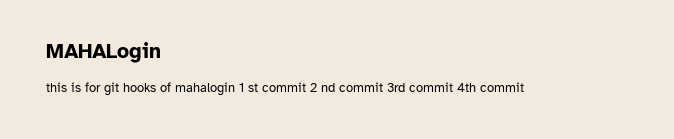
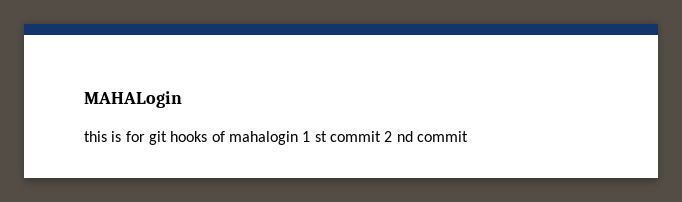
[387,82,524,92] 3rd commit 4th commit -> (468, 136) none

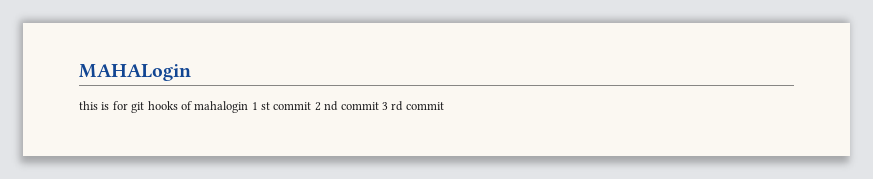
(468, 136) none -> [381,101,444,111] 3 rd commit

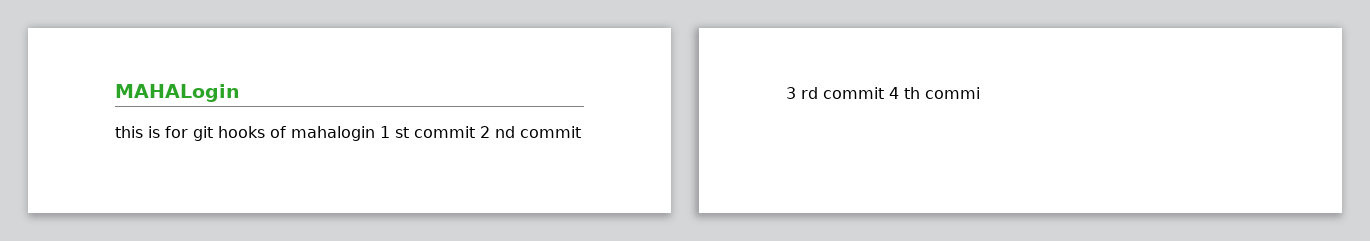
(444, 106) none -> [889,87,980,99] 4 th commi

